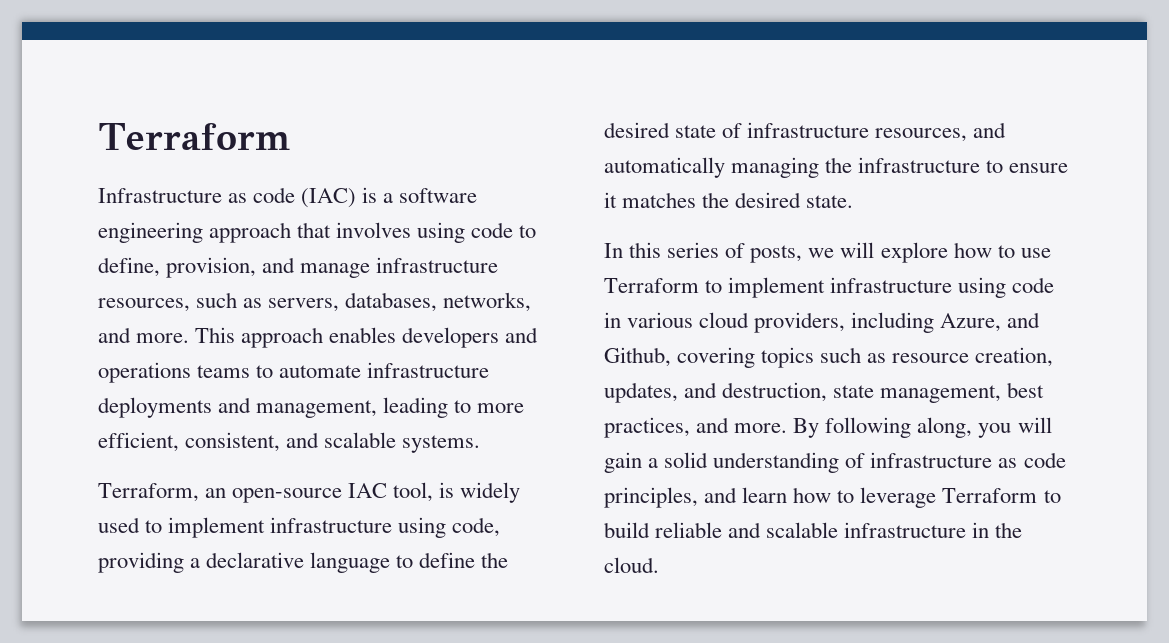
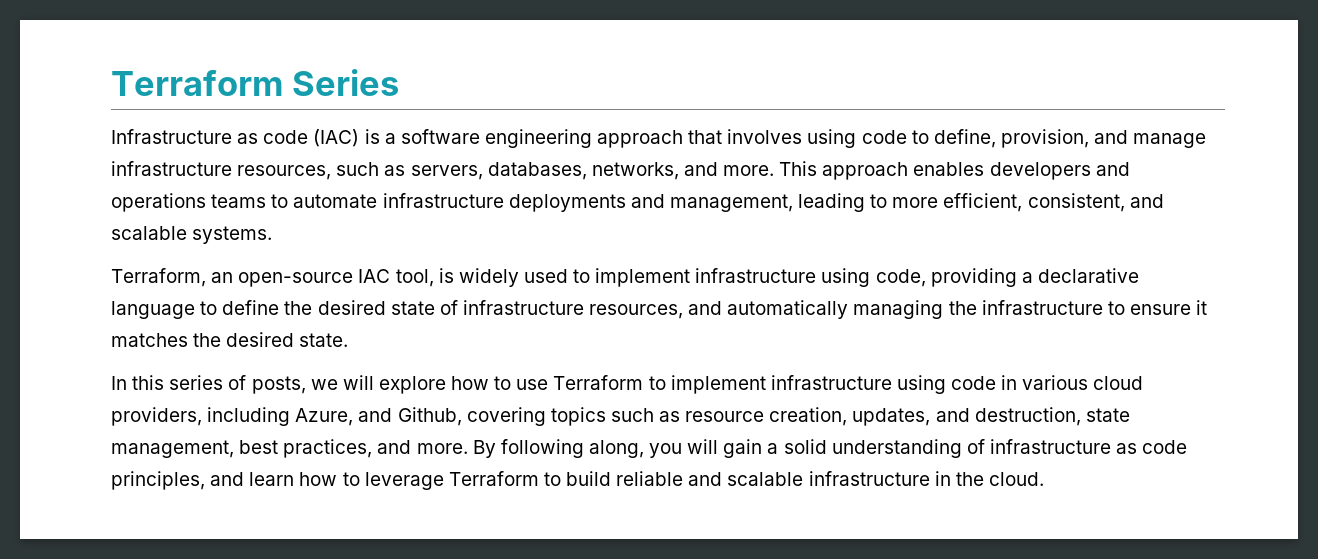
[98,123,291,150] Terraform -> [111,69,400,96] Terraform Series

